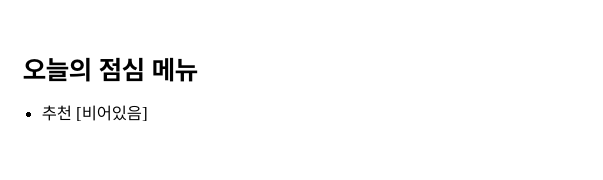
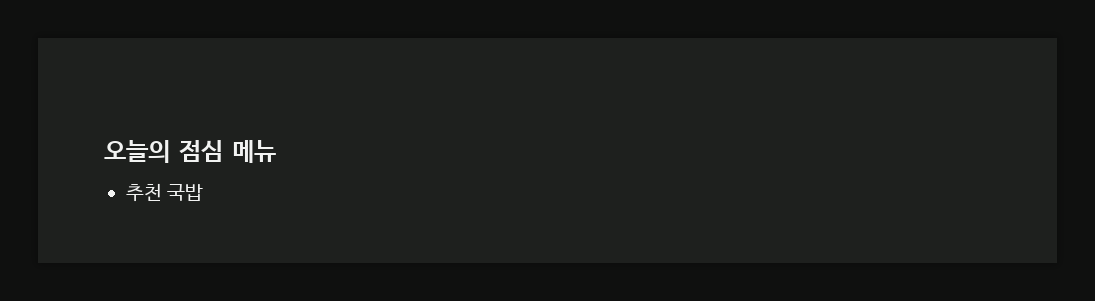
[76,105,149,121] [비어있음] -> [167,184,204,201] 국밥

